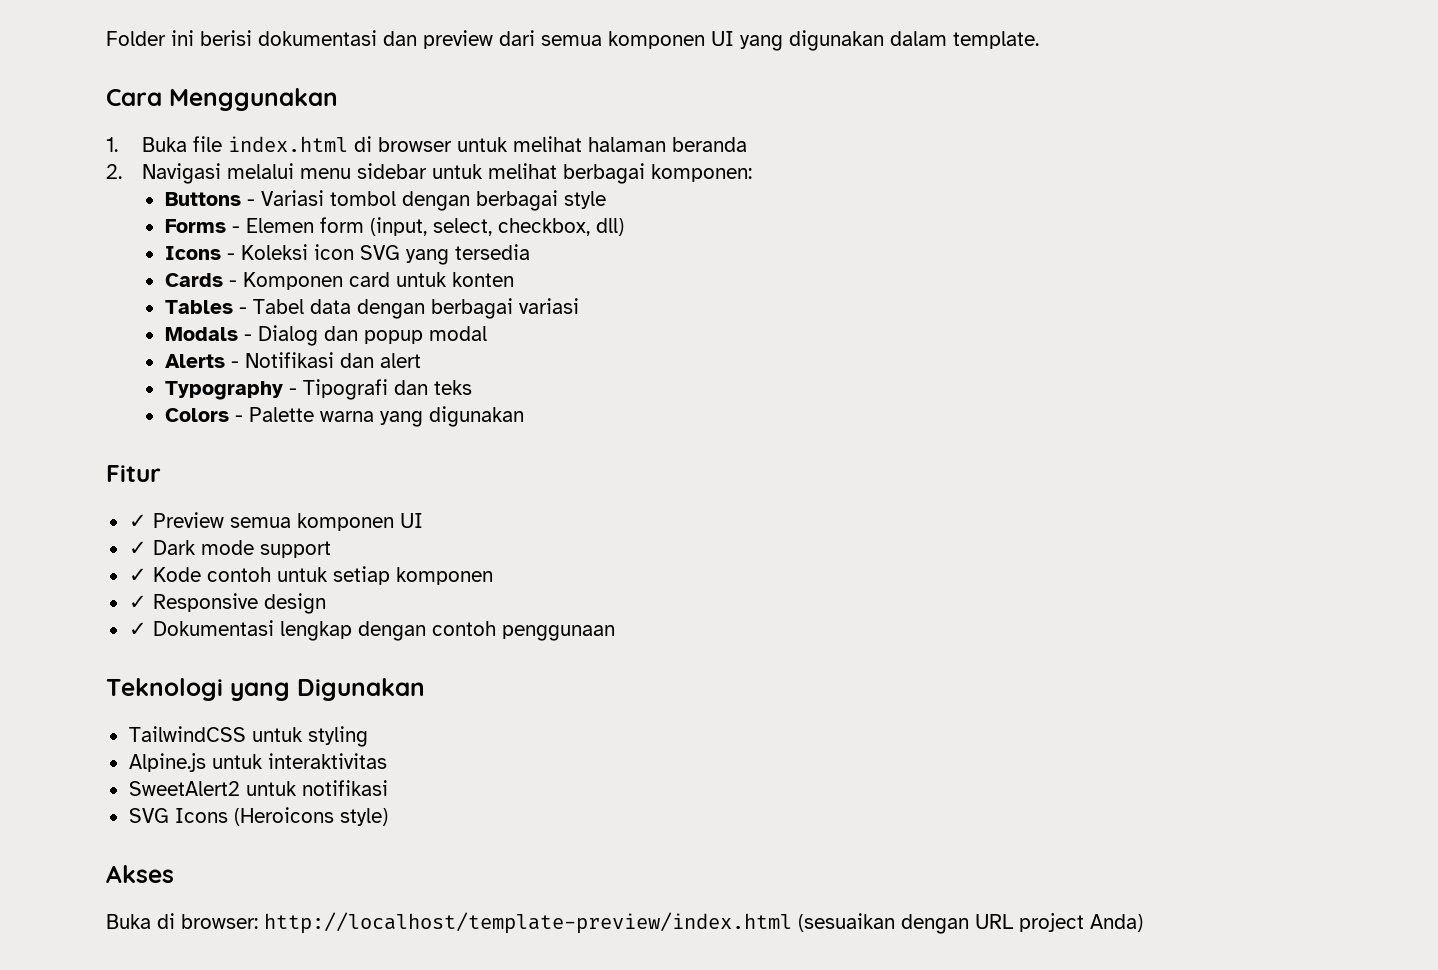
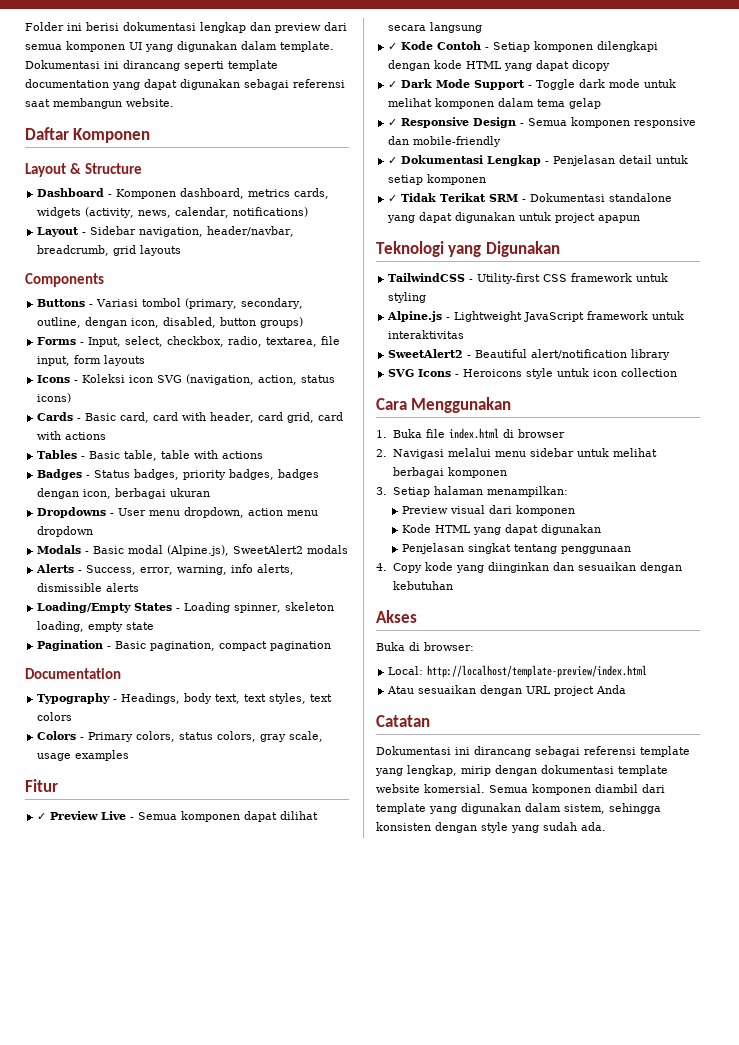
(377, 38) none -> [200,22,246,33] lengkap
(1039, 40) none -> [25,60,278,71] [25,79,345,90] [25,98,174,109] [25,127,151,143] [25,163,142,177] [37,188,330,199] [37,207,309,218] [37,226,295,237] [37,245,182,256] [25,273,104,287] [37,298,304,309] [37,317,304,328] [37,336,341,347] [37,355,146,366] [37,374,336,385] [37,393,72,403] [37,412,344,423] [37,431,107,440] [37,450,264,461] [37,469,320,480] [37,488,211,499] [37,507,319,518] [37,526,94,537] [37,545,349,556] [36,564,295,575] [37,583,140,592] [37,602,335,613] [37,621,155,632] [37,640,332,651] [25,668,121,679] [37,693,333,704] [37,712,73,721] [37,731,324,742] [37,750,130,761] [25,779,58,792] [37,811,319,822] [388,22,483,33] [388,41,659,52] [388,60,611,71] [388,79,677,90] [388,98,602,109] [388,117,697,128] [388,136,502,147] [388,155,689,166] [388,174,487,185] [388,193,673,202] [387,212,641,223] [376,241,560,257] [388,273,669,284] [388,292,427,303] [387,311,685,322] [388,330,465,339] [388,349,671,360] [388,368,678,379] Dokumentasi ini dirancang seperti template documentation yang dapat digunakan sebagai referensi saat membangun website. // Daftar Komponen // Layout & Structure // Dashboard - Komponen dashboard, metrics cards, widgets (activity, news, calendar, notifications) // Layout - Sidebar navigation, header/navbar, breadcrumb, grid layouts // Components // Buttons - Variasi tombol (primary, secondary, outline, dengan icon, disabled, button groups) // Forms - Input, select, checkbox, radio, textarea, file input, form layouts // Icons - Koleksi icon SVG (navigation, action, status icons) // Cards - Basic card, card with header, card grid, card with actions // Tables - Basic table, table with actions // Badges - Status badges, priority badges, badges dengan icon, berbagai ukuran // Dropdowns - User menu dropdown, action menu dropdown // Modals - Basic modal (Alpine.js), SweetAlert2 modals // Alerts - Success, error, warning, info alerts, dismissible alerts // Loading/Empty States - Loading spinner, skeleton loading, empty state // Pagination - Basic pagination, compact pagination // Documentation // Typography - Headings, body text, text styles, text colors // Colors - Primary colors, status colors, gray scale, usage examples // Fitur // ✓ Preview Live - Semua komponen dapat dilihat secara langsung // ✓ Kode Contoh - Setiap komponen dilengkapi dengan kode HTML yang dapat dicopy // ✓ Dark Mode Support - Toggle dark mode untuk melihat komponen dalam tema gelap // ✓ Responsive Design - Semua komponen responsive dan mobile-friendly // ✓ Dokumentasi Lengkap - Penjelasan detail untuk setiap komponen // ✓ Tidak Terikat SRM - Dokumentasi standalone yang dapat digunakan untuk project apapun // Teknologi yang Digunakan // TailwindCSS - Utility-first CSS framework untuk styling // Alpine.js - Lightweight JavaScript framework untuk interaktivitas // SweetAlert2 - Beautiful alert/notification library // SVG Icons - Heroicons style untuk icon collection
[457,136,748,152] untuk melihat halaman beranda -> (565, 433) none
[651,164,753,182] [164,190,606,211] [164,217,624,236] [164,244,530,265] [164,272,514,290] [164,298,579,319] [164,325,487,346] [164,352,421,368] [164,379,472,400] [164,406,524,427] [106,465,161,482] [128,512,423,531] [128,540,331,558] [128,566,493,585] [128,593,326,614] [128,620,615,641] [106,678,425,701] [128,726,368,747] [128,753,387,772] [128,780,388,796] [128,807,388,826] komponen: // Buttons - Variasi tombol dengan berbagai style // Forms - Elemen form (input, select, checkbox, dll) // Icons - Koleksi icon SVG yang tersedia // Cards - Komponen card untuk konten // Tables - Tabel data dengan berbagai variasi // Modals - Dialog dan popup modal // Alerts - Notifikasi dan alert // Typography - Tipografi dan teks // Colors - Palette warna yang digunakan // Fitur // ✓ Preview semua komponen UI // ✓ Dark mode support // ✓ Kode contoh untuk setiap komponen // ✓ Responsive design // ✓ Dokumentasi lengkap dengan contoh penggunaan // Teknologi yang Digunakan // TailwindCSS untuk styling // Alpine.js untuk interaktivitas // SweetAlert2 untuk notifikasi // SVG Icons (Heroicons style) -> [447,467,507,478] [376,486,568,497] [402,505,576,516] [402,524,602,535] [402,543,632,554] [376,562,682,573] [392,581,453,590] komponen // 3. Setiap halaman menampilkan: // Preview visual dari komponen // Kode HTML yang dapat digunakan // Penjelasan singkat tentang penggunaan // 4. Copy kode yang diinginkan dan sesuaikan dengan kebutuhan
(258, 921) none -> [388,666,424,675] // Local:
[798,913,895,932] (sesuaikan -> [387,685,477,694] // Atau sesuaikan
[1090,914,1143,932] Anda) -> [596,685,627,694] [376,715,430,727] [376,746,690,757] [375,765,668,776] [376,784,665,795] [376,803,661,814] [376,822,606,833] Anda // Catatan // Dokumentasi ini dirancang sebagai referensi template yang lengkap, mirip dengan dokumentasi template website komersial. Semua komponen diambil dari template yang digunakan dalam sistem, sehingga konsisten dengan style yang sudah ada.

